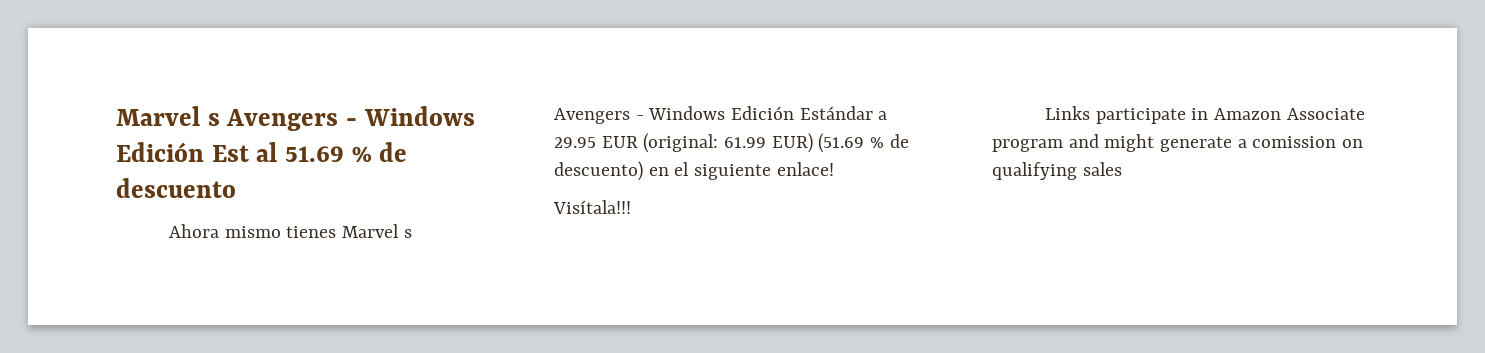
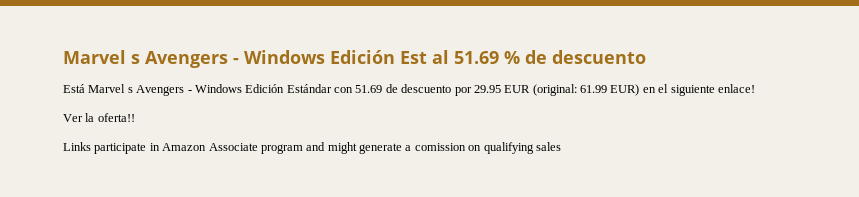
[169,224,337,238] Ahora mismo tienes -> [63,84,85,93] Está
[878,111,888,120] a -> [334,84,472,96] con 51.69 de descuento por
[818,133,909,153] [554,161,643,181] (51.69 % de descuento) -> (640, 90) none
[553,200,631,214] Visítala!!! -> [63,113,135,122] Ver la oferta!!

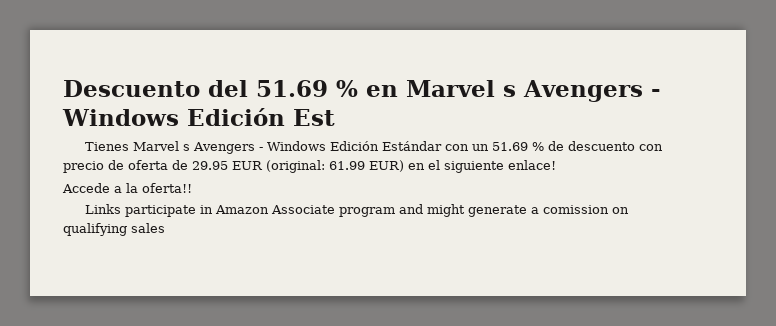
(63, 57) none -> [63,80,398,97] Descuento del 51.69 % en
[432,50,646,64] [63,84,85,93] al 51.69 % de descuento // Está -> [84,142,129,151] // Tienes
[355,84,472,96] 51.69 de descuento por -> [471,141,663,151] [63,160,188,173] un 51.69 % de descuento con precio de oferta de
[63,114,83,122] Ver -> [62,183,122,193] Accede a

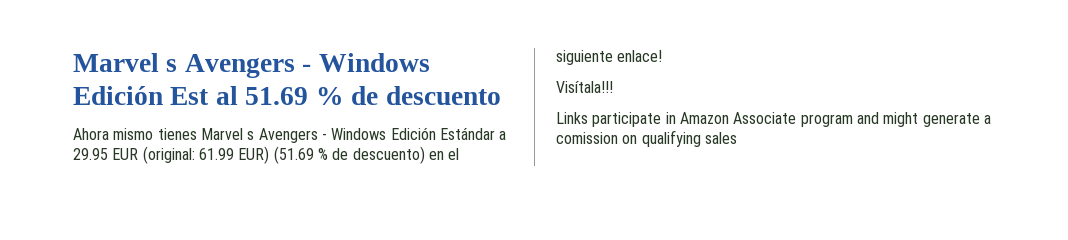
[63,80,398,97] Descuento del 51.69 % en -> (73, 62) none
[84,142,129,151] // Tienes -> [215,86,501,105] [73,128,197,140] al 51.69 % de descuento // Ahora mismo tienes
[444,141,663,151] [63,160,188,173] con un 51.69 % de descuento con precio de oferta de -> [499,131,507,140] a
(404, 166) none -> [273,146,425,164] (51.69 % de descuento)
[62,183,192,193] Accede a la oferta!! -> [556,81,613,93] Visítala!!!

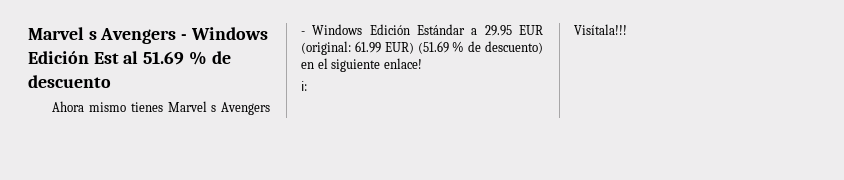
(663, 56) none -> [301,81,307,91] // ℹ:
[556,112,991,127] [556,130,737,147] // Links participate in Amazon Associate program and might generate a comission on qualifying sales -> (627, 29) none

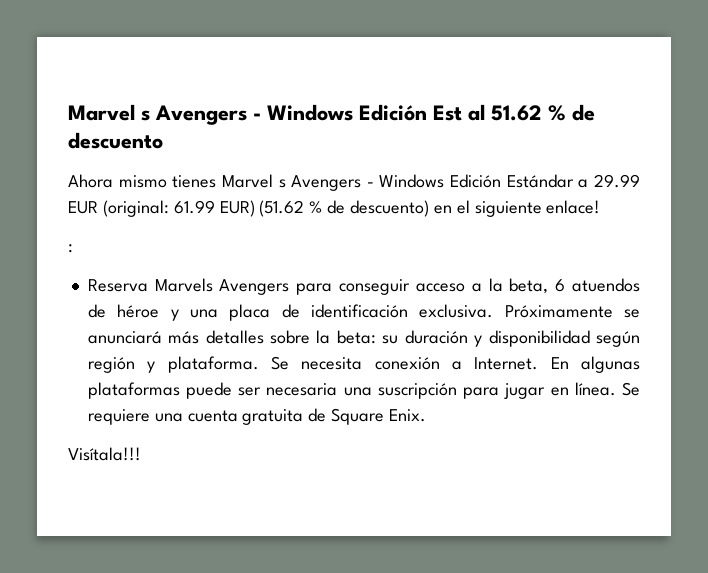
[143,51,185,65] 51.69 -> [491,105,542,121] 51.62
[484,25,512,36] 29.95 -> [593,174,640,188] 29.99
[417,41,449,54] (51.69 -> [259,200,305,217] (51.62
[301,81,307,91] ℹ: -> [68,244,73,253] [87,278,640,295] [87,304,640,321] [87,330,641,347] [87,356,640,373] [87,382,641,399] [87,408,426,425] : // Reserva Marvels Avengers para conseguir acceso a la beta, 6 atuendos de héroe y una placa de identificación exclusiva. Próximamente se anunciará más detalles sobre la beta: su duración y disponibilidad según región y plataforma. Se necesita conexión a Internet. En algunas plataformas puede ser necesaria una suscripción para jugar en línea. Se requiere una cuenta gratuita de Square Enix.

